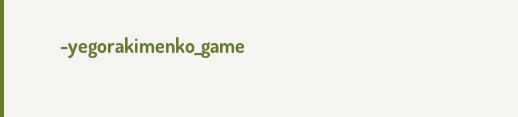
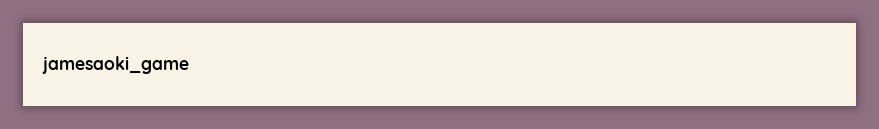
[60,37,245,58] -yegorakimenko_game -> [42,56,189,74] jamesaoki_game

